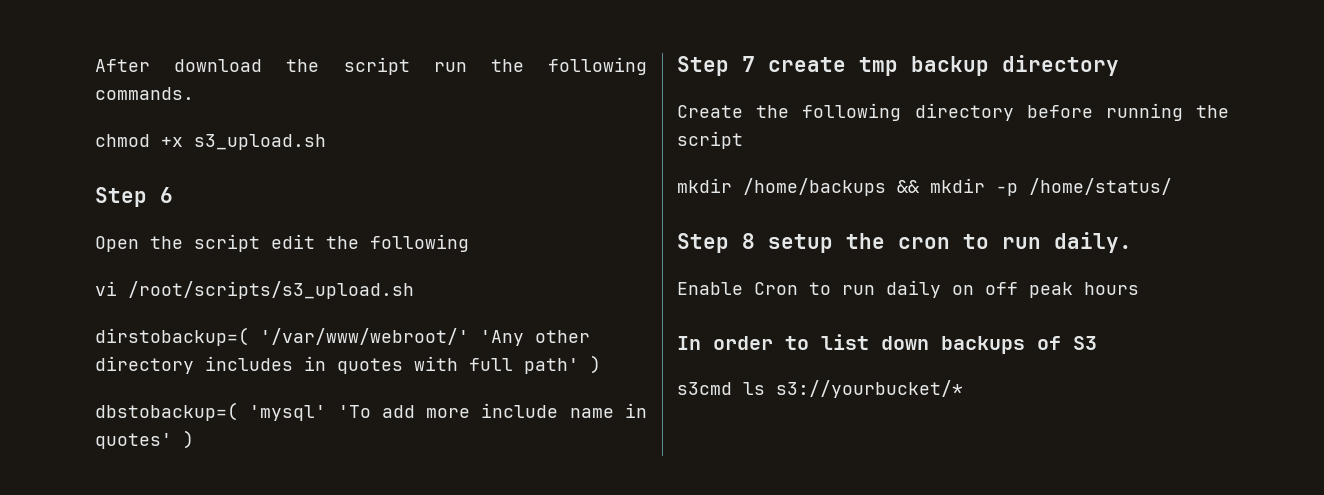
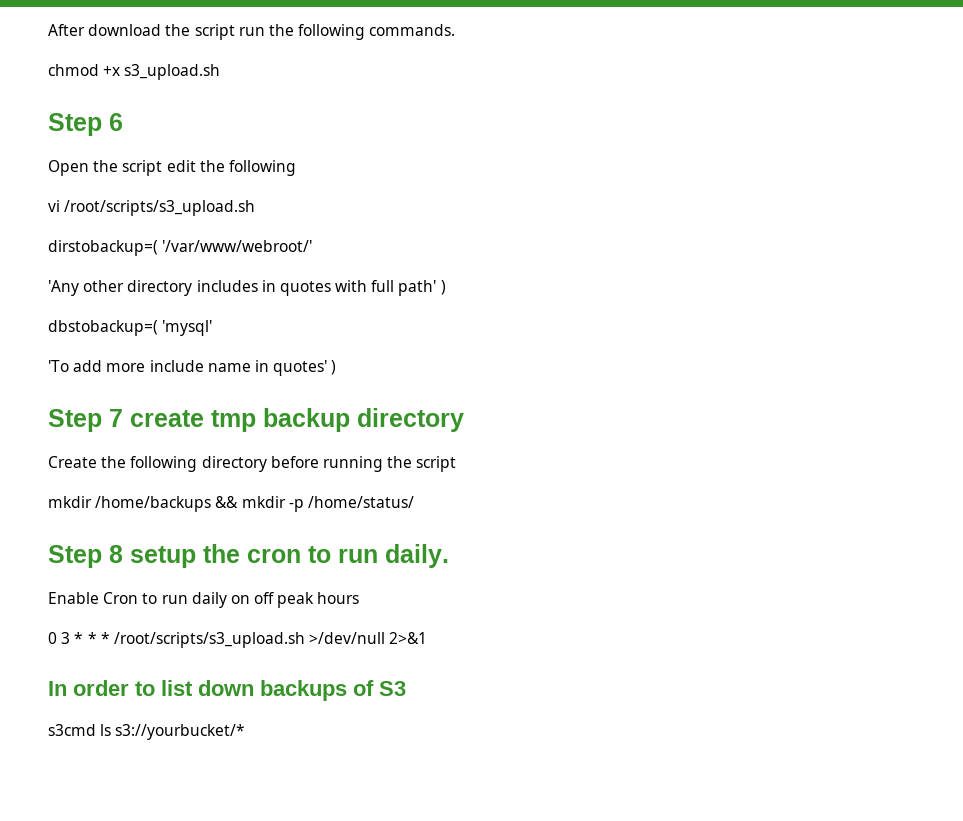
(469, 336) none -> (313, 246) //
(327, 413) none -> (213, 328) //
(1139, 288) none -> [48,632,428,648] // 0 3 * * * /root/scripts/s3_upload.sh >/dev/null 2>&1

